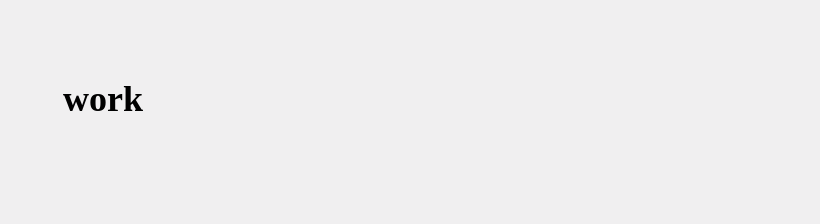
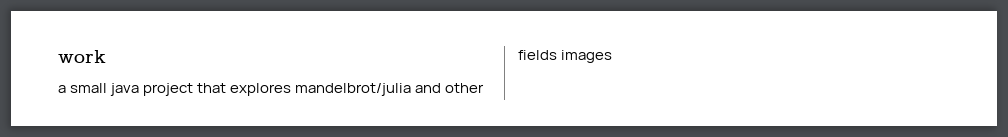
(143, 98) none -> [58,83,485,96] [518,50,613,63] // a small java project that explores mandelbrot/julia and other fields images

